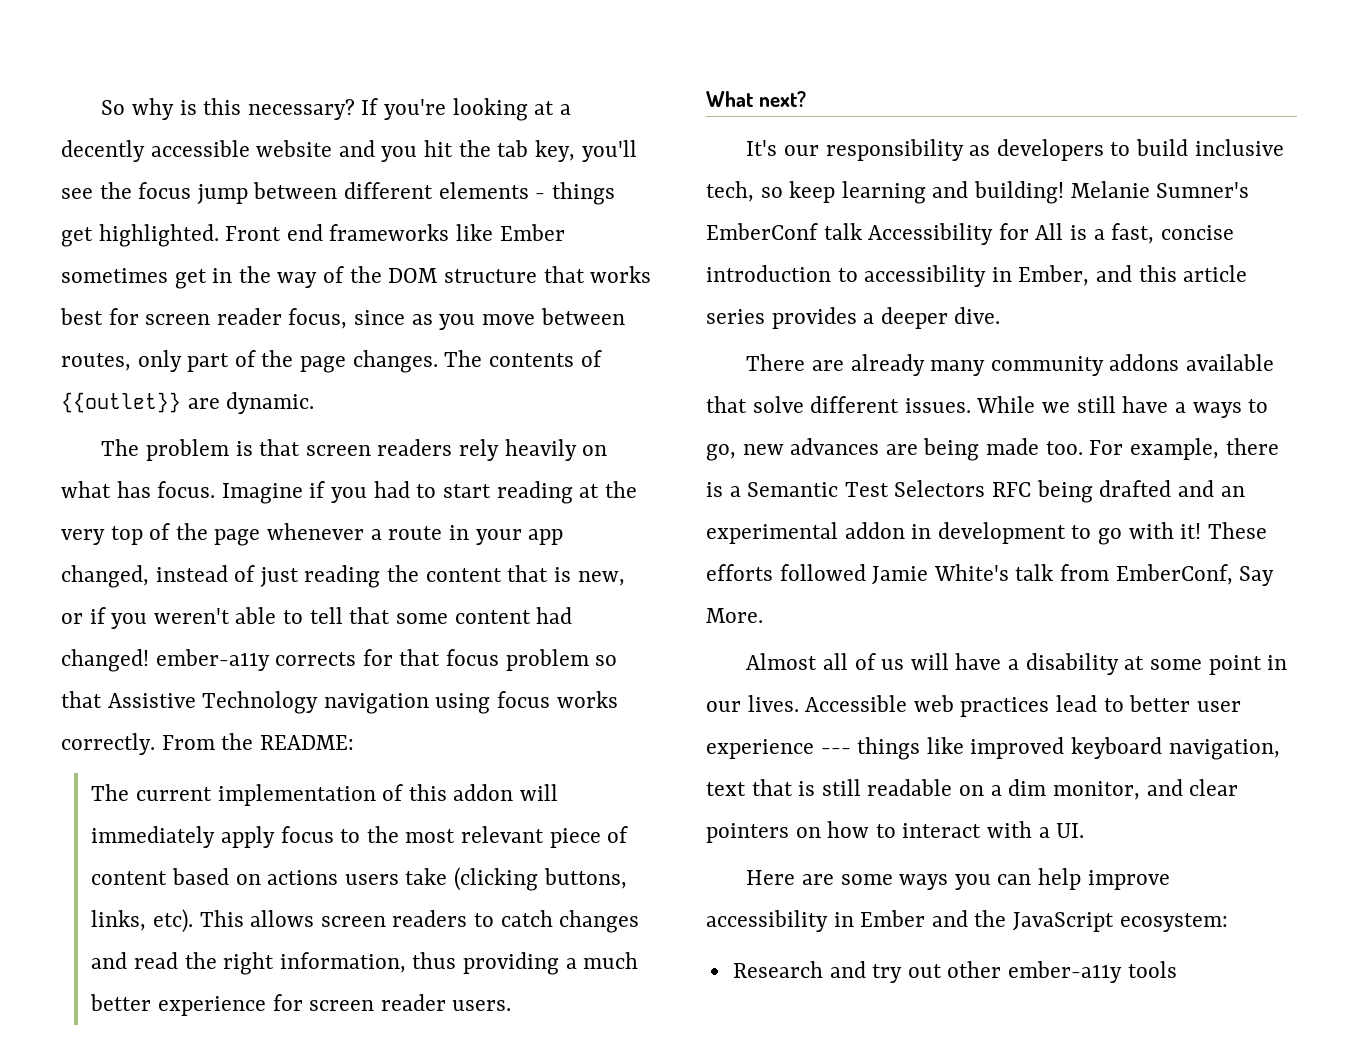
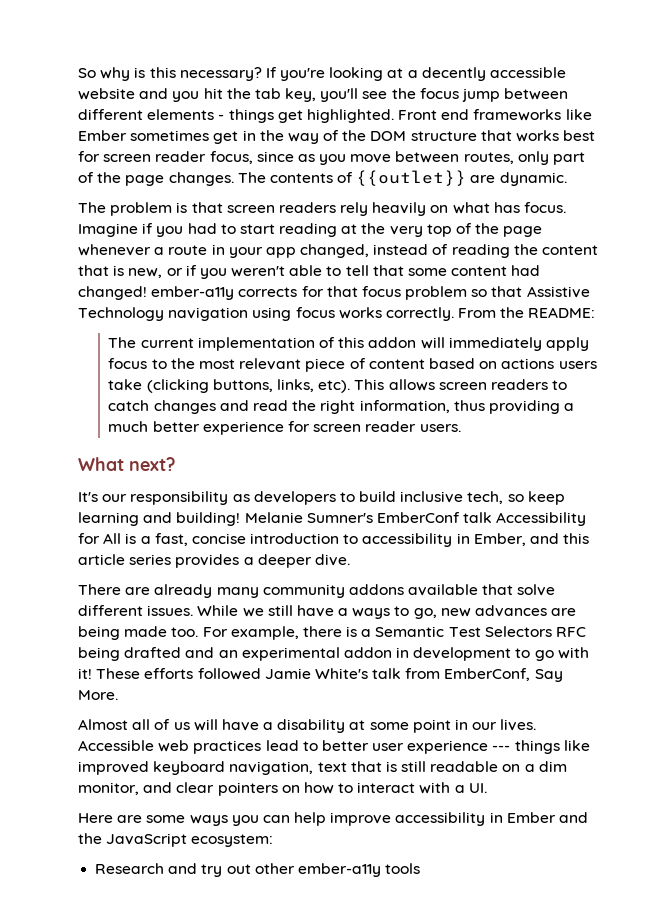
[259,567,299,587] just -> (449, 249) none

